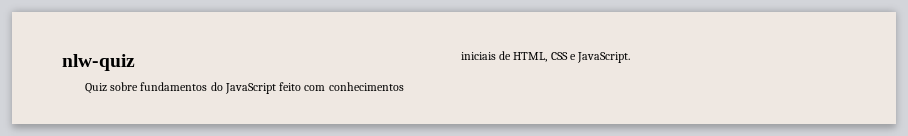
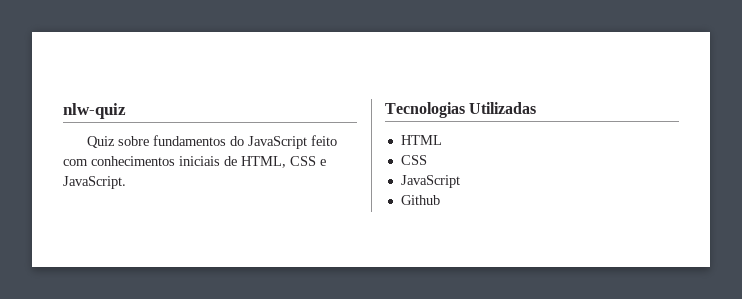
(631, 57) none -> [385,102,537,118] [400,135,442,145] [400,155,427,165] [400,175,460,188] [400,195,440,205] // Tecnologias Utilizadas // HTML // CSS // JavaScript // Github

